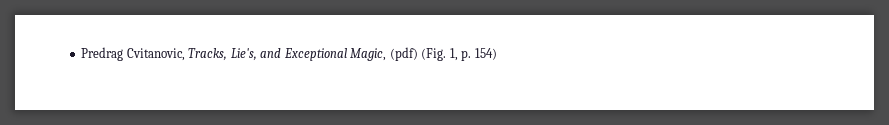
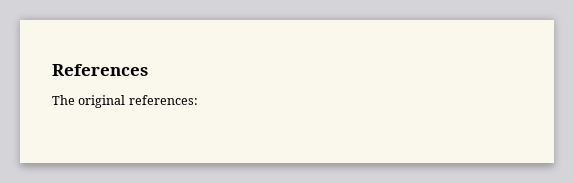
[81,47,497,61] Predrag Cvitanovic, Tracks, Lie's, and Exceptional Magic, (pdf) (Fig. 1, p. 154) -> [52,64,148,76] [52,95,198,108] References // The original references:

